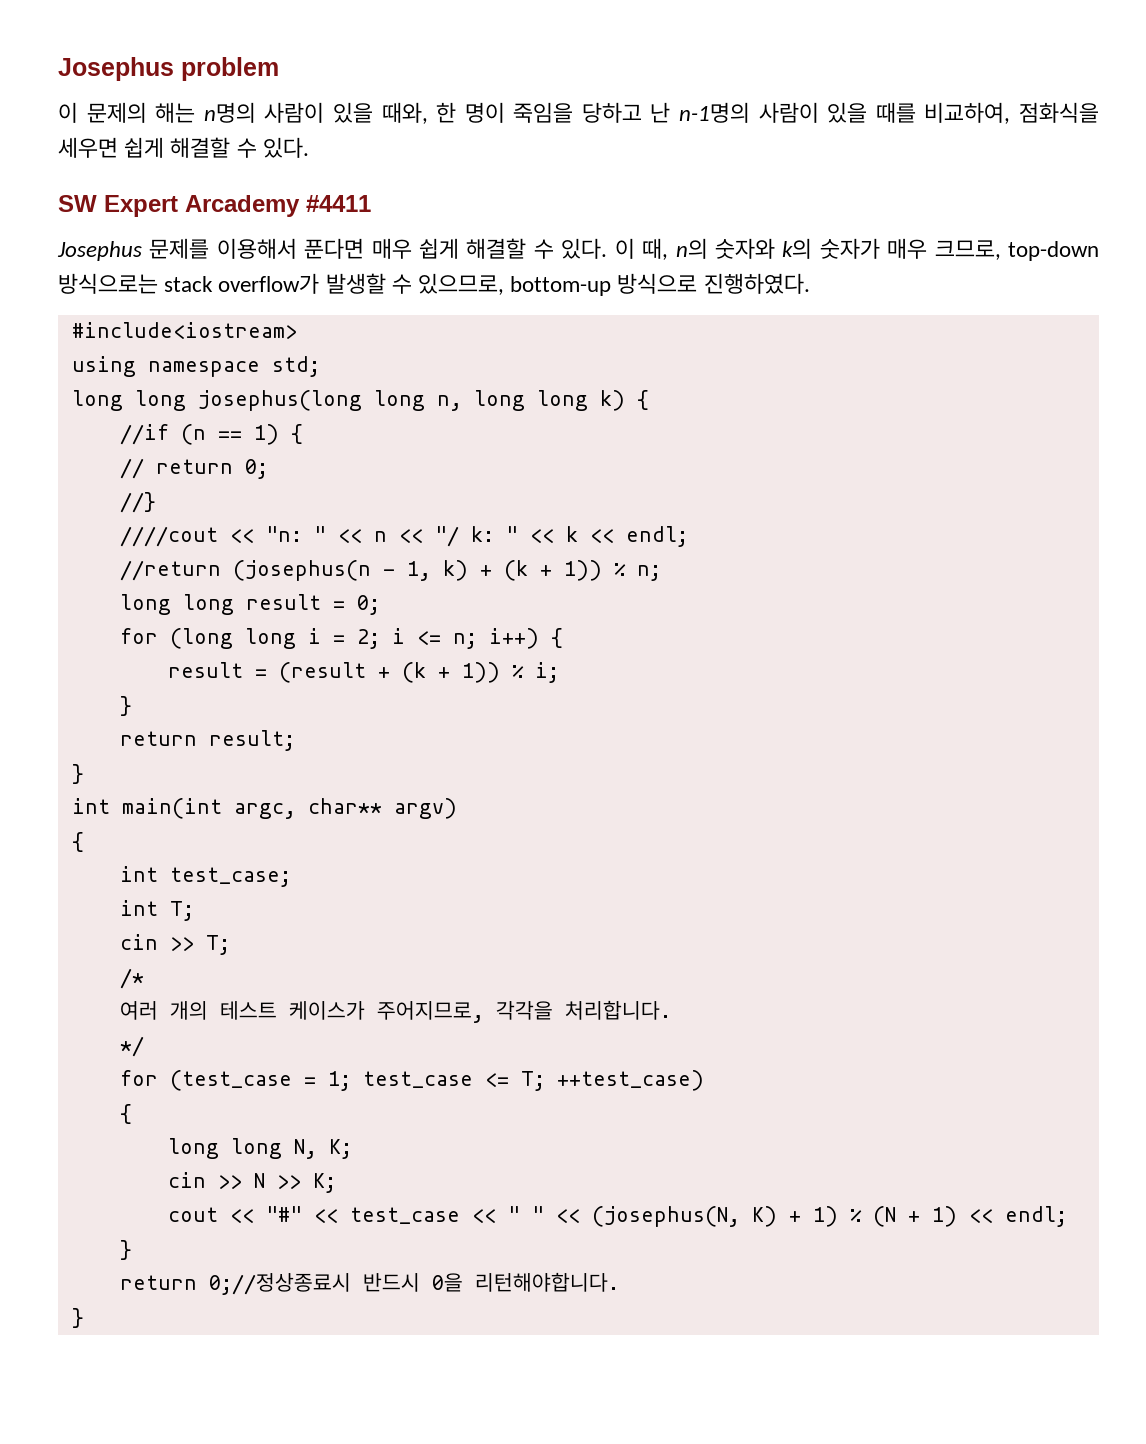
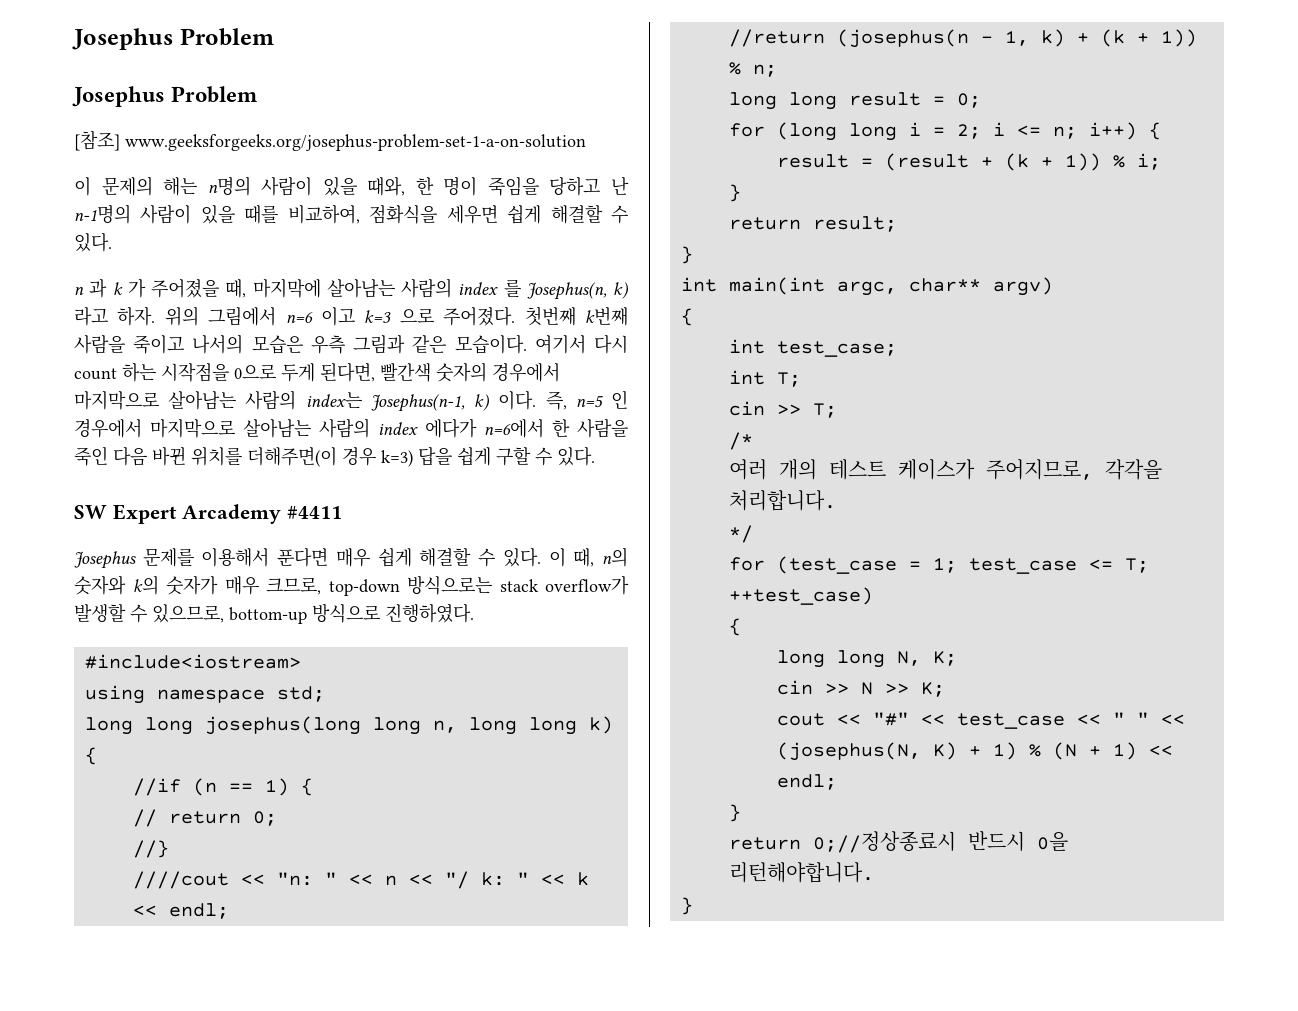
[58,57,279,81] Josephus problem -> [72,28,274,50] [72,86,259,107] [74,130,586,151] Josephus Problem // Josephus Problem // [참조] www.geeksforgeeks.org/josephus-problem-set-1-a-on-solution
(309, 147) none -> [74,278,628,300] [74,306,628,326] [74,334,628,354] [74,362,560,382] [74,390,628,412] [74,418,628,438] [74,446,595,467] // n 과 k 가 주어졌을 때, 마지막에 살아남는 사람의 index 를 Josephus(n, k) 라고 하자. 위의 그림에서 n=6 이고 k=3 으로 주어졌다. 첫번째 k번째 사람을 죽이고 나서의 모습은 우측 그림과 같은 모습이다. 여기서 다시 count 하는 시작점을 0으로 두게 된다면, 빨간색 숫자의 경우에서 마지막으로 살아남는 사람의 index는 Josephus(n-1, k) 이다. 즉, n=5 인 경우에서 마지막으로 살아남는 사람의 index 에다가 n=6에서 한 사람을 죽인 다음 바뀐 위치를 더해주면(이 경우 k=3) 답을 쉽게 구할 수 있다.

